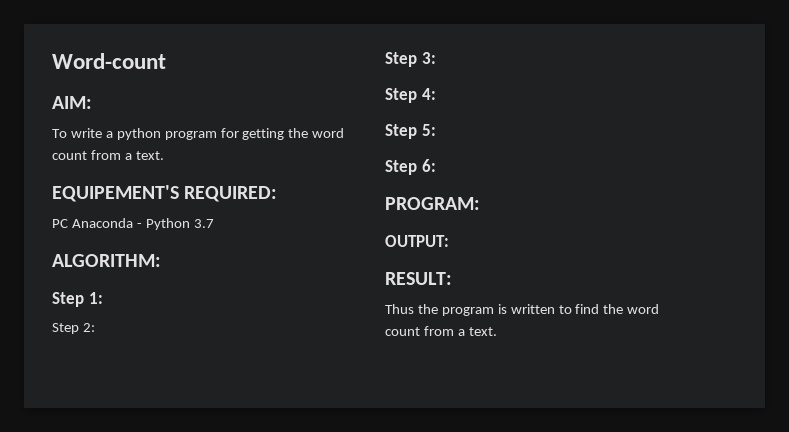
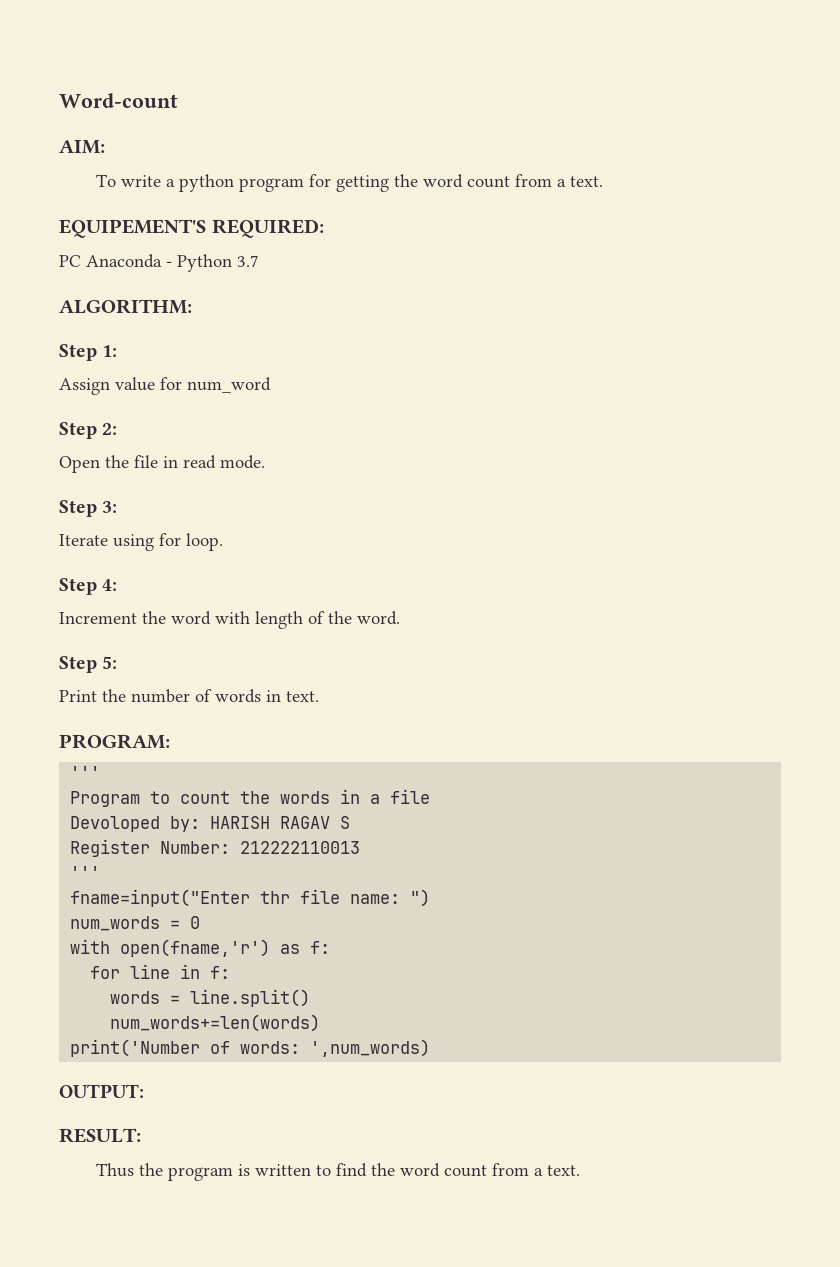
[52,323,95,334] [385,52,436,67] [385,88,436,103] [385,124,436,139] [385,159,436,175] [385,197,480,210] Step 2: // Step 3: // Step 4: // Step 5: // Step 6: // PROGRAM: -> [59,377,271,395] [59,422,118,439] [59,455,265,473] [59,500,118,517] [59,533,223,551] [59,578,118,595] [59,611,400,629] [59,656,118,673] [59,689,319,703] [59,734,170,749] [70,766,101,779] [70,789,431,807] [70,816,351,832] [70,839,361,857] [70,866,101,879] [70,889,431,907] [70,916,201,931] [70,939,331,957] [90,964,231,979] [110,989,311,1007] [110,1014,321,1032] [70,1039,431,1057] Assign value for num_word // Step 2: // Open the file in read mode. // Step 3: // Iterate using for loop. // Step 4: // Increment the word with length of the word. // Step 5: // Print the number of words in text. // PROGRAM: // ''' // Program to count the words in a file // Devoloped by: HARISH RAGAV S // Register Number: 212222110013 // ''' // fname=input("Enter thr file name: ") // num_words = 0 // with open(fname,'r') as f: // for line in f: // words = line.split() // num_words+=len(words) // print('Number of words: ',num_words)

